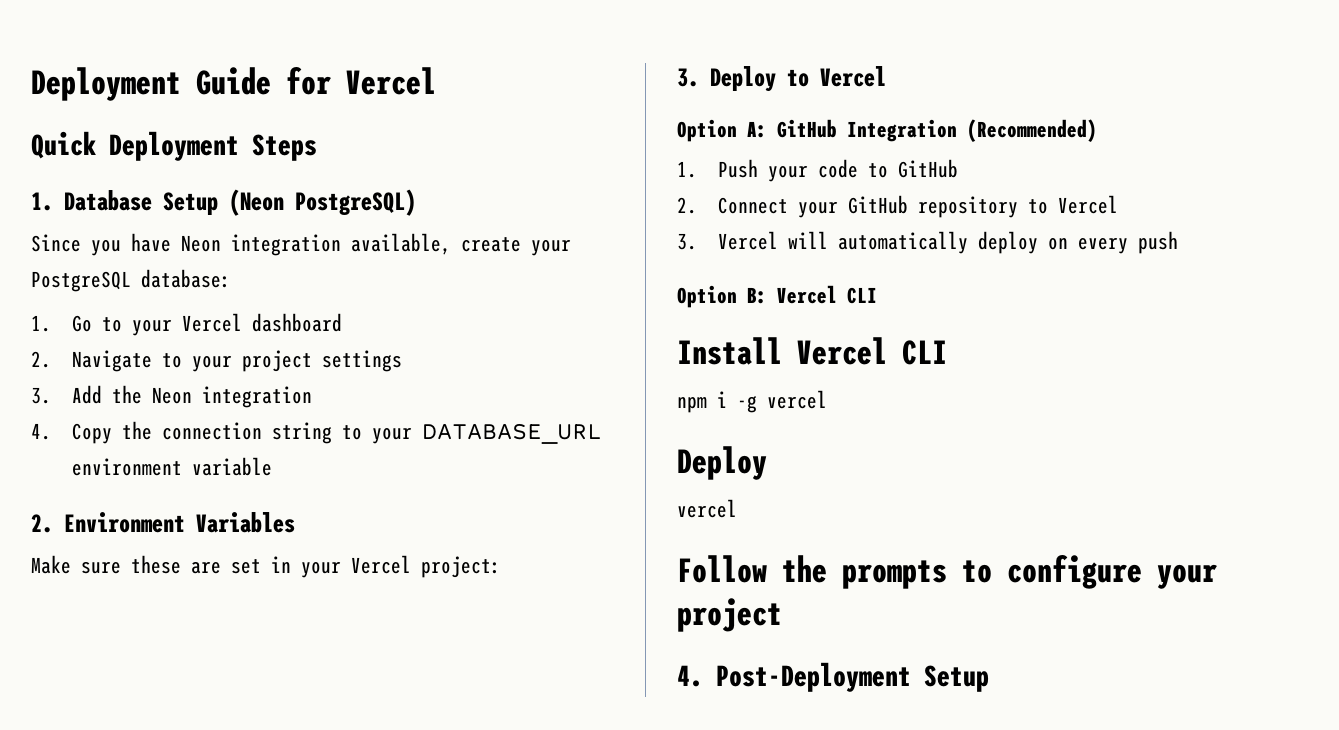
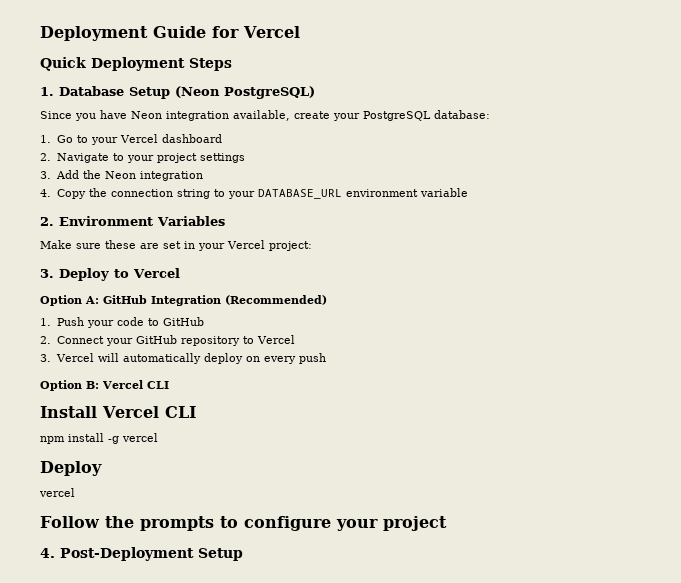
[717,391,727,408] i -> [68,433,104,442] install

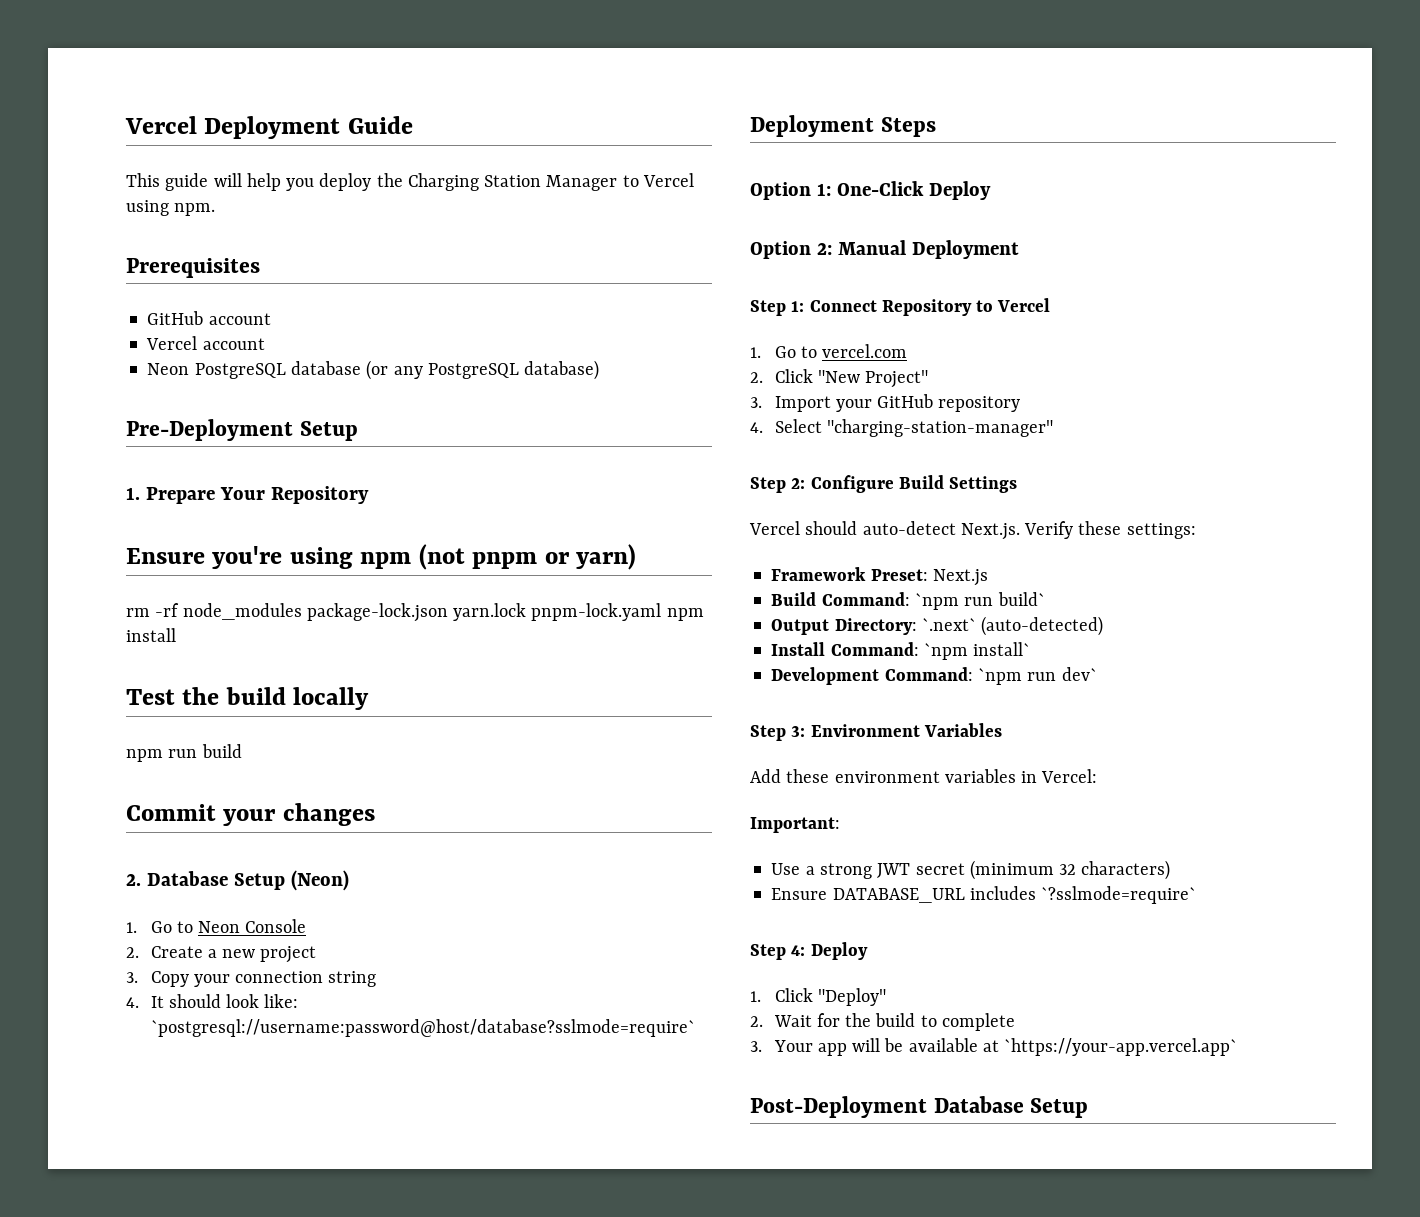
(40, 33) none -> [125,116,197,134] Vercel
[212,26,300,38] [40,57,232,71] [40,86,315,99] [40,110,490,121] [40,134,222,145] [40,153,245,163] [40,170,203,181] [40,188,468,199] [40,216,225,226] [40,240,312,251] [40,268,180,281] [40,295,327,306] [40,317,204,328] [40,335,295,346] [40,353,326,364] [40,380,169,391] [40,406,196,418] [40,433,158,444] [40,461,102,476] [39,488,75,497] [40,516,447,531] [40,547,194,561] for Vercel // Quick Deployment Steps // 1. Database Setup (Neon PostgreSQL) // Since you have Neon integration available, create your PostgreSQL database: // 1. Go to your Vercel dashboard // 2. Navigate to your project settings // 3. Add the Neon integration // 4. Copy the connection string to your DATABASE_URL environment variable // 2. Environment Variables // Make sure these are set in your Vercel project: // 3. Deploy to Vercel // Option A: GitHub Integration (Recommended) // 1. Push your code to GitHub // 2. Connect your GitHub repository to Vercel // 3. Vercel will automatically deploy on every push // Option B: Vercel CLI // Install Vercel CLI // npm install -g vercel // Deploy // vercel // Follow the prompts to configure your project // 4. Post-Deployment -> [126,173,694,191] [126,200,216,216] [126,258,260,278] [147,311,271,325] [146,336,265,350] [147,360,600,380] [126,419,358,441] [126,486,369,504] [126,544,636,570] [126,603,704,622] [126,628,176,642] [126,687,370,710] [126,744,242,762] [126,803,375,826] [126,870,349,891] [126,919,307,933] [126,946,317,963] [126,971,377,987] [126,994,299,1008] [150,1019,695,1037] [750,115,936,137] [750,181,991,200] [750,240,1019,259] [750,298,1051,316] [750,344,908,358] [750,369,929,388] [750,394,1021,412] [750,419,1053,437] [750,475,1018,493] [749,521,1196,540] [771,567,988,586] [771,592,1045,610] [771,616,1104,636] [771,642,1031,660] [771,667,1097,685] [750,723,1002,741] [750,769,1098,783] [750,817,840,833] [771,860,1171,880] [771,886,1197,904] [750,942,868,960] [750,988,886,1006] [750,1013,1015,1031] [750,1038,1238,1056] [750,1096,1024,1118] // This guide will help you deploy the Charging Station Manager to Vercel using npm. // Prerequisites // GitHub account // Vercel account // Neon PostgreSQL database (or any PostgreSQL database) // Pre-Deployment Setup // 1. Prepare Your Repository // Ensure you're using npm (not pnpm or yarn) // rm -rf node_modules package-lock.json yarn.lock pnpm-lock.yaml npm install // Test the build locally // npm run build // Commit your changes // 2. Database Setup (Neon) // 1. Go to Neon Console // 2. Create a new project // 3. Copy your connection string // 4. It should look like: `postgresql://username:password@host/database?sslmode=require` // Deployment Steps // Option 1: One-Click Deploy // Option 2: Manual Deployment // Step 1: Connect Repository to Vercel // 1. Go to vercel.com // 2. Click "New Project" // 3. Import your GitHub repository // 4. Select "charging-station-manager" // Step 2: Configure Build Settings // Vercel should auto-detect Next.js. Verify these settings: // Framework Preset: Next.js // Build Command: `npm run build` // Output Directory: `.next` (auto-detected) // Install Command: `npm install` // Development Command: `npm run dev` // Step 3: Environment Variables // Add these environment variables in Vercel: // Important: // Use a strong JWT secret (minimum 32 characters) // Ensure DATABASE_URL includes `?sslmode=require` // Step 4: Deploy // 1. Click "Deploy" // 2. Wait for the build to complete // 3. Your app will be available at `https://your-app.vercel.app` // Post-Deployment Database

